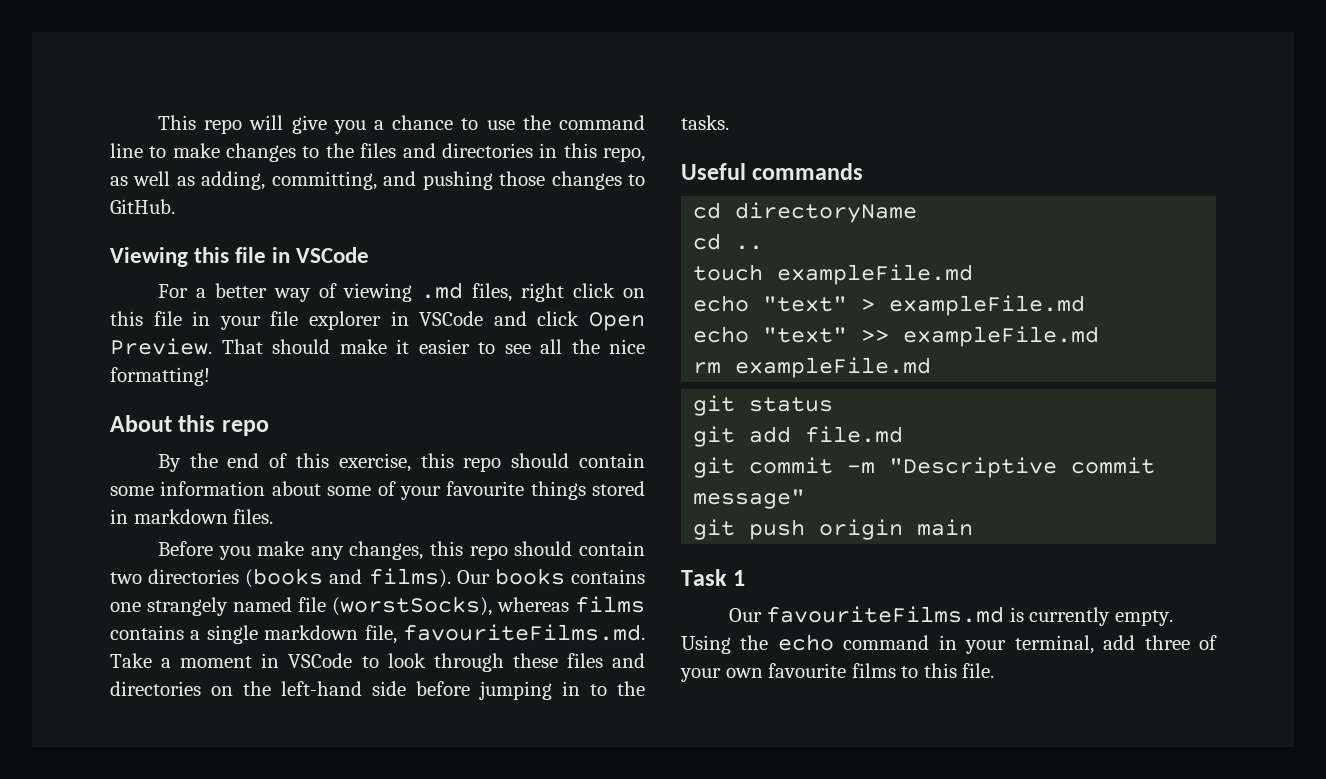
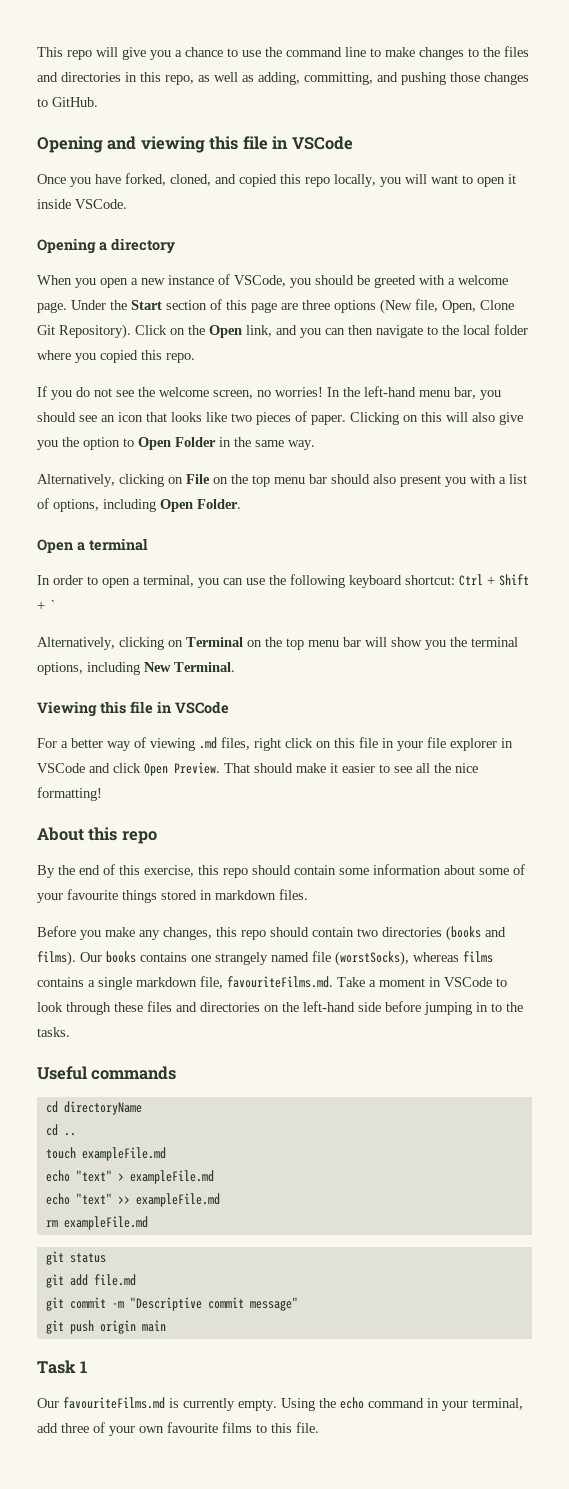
(175, 206) none -> [37,136,353,153] [37,173,516,187] [37,199,127,209] [37,238,175,254] [37,274,508,288] [37,299,514,314] [37,324,528,339] [37,350,195,363] [37,386,501,400] [37,411,523,425] [37,437,315,450] [37,474,527,487] [37,498,241,512] [37,538,148,553] [37,574,529,588] [37,599,55,610] [37,637,518,650] [37,662,235,675] // Opening and viewing this file in VSCode // Once you have forked, cloned, and copied this repo locally, you will want to open it inside VSCode. // Opening a directory // When you open a new instance of VSCode, you should be greeted with a welcome page. Under the Start section of this page are three options (New file, Open, Clone Git Repository). Click on the Open link, and you can then navigate to the local folder where you copied this repo. // If you do not see the welcome screen, no worries! In the left-hand menu bar, you should see an icon that looks like two pieces of paper. Clicking on this will also give you the option to Open Folder in the same way. // Alternatively, clicking on File on the top menu bar should also present you with a list of options, including Open Folder. // Open a terminal // In order to open a terminal, you can use the following keyboard shortcut: Ctrl + Shift + ` // Alternatively, clicking on Terminal on the top menu bar will show you the terminal options, including New Terminal.

